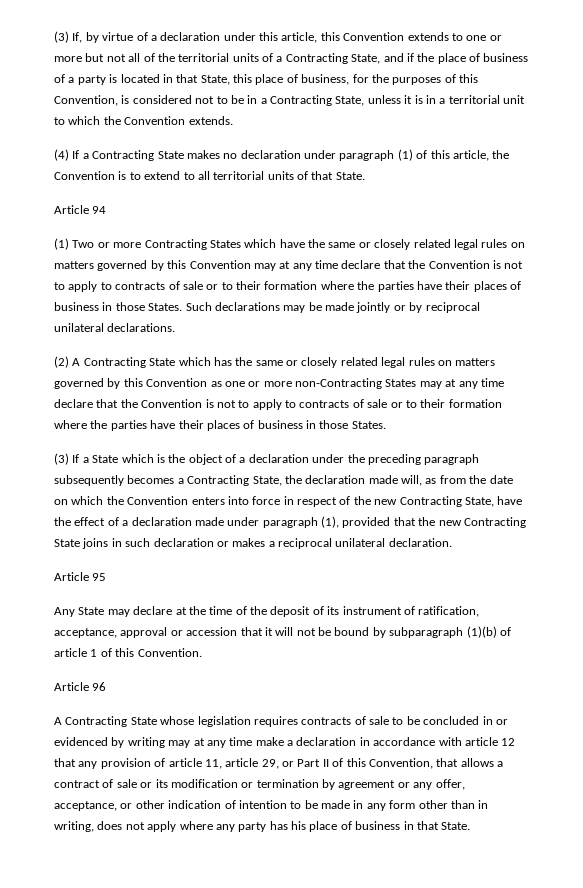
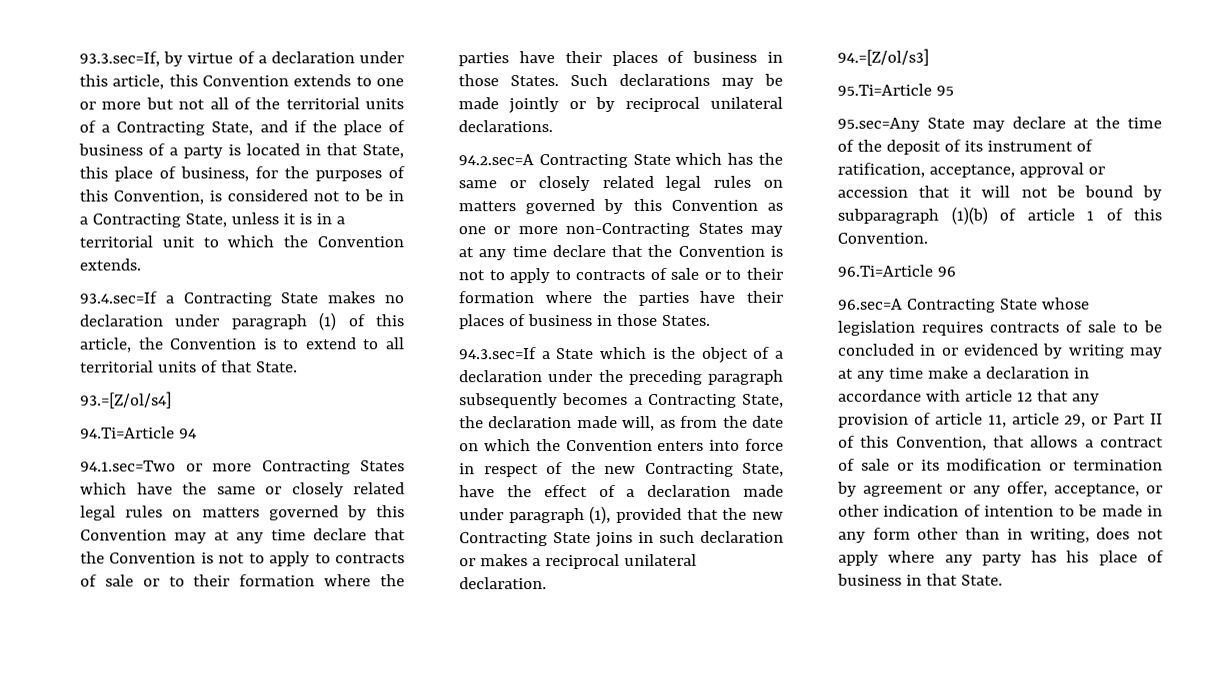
[54,31,83,43] (3) If, -> [79,51,160,67] 93.3.sec=If,
[54,149,80,161] (4) If -> [79,291,157,304] 93.4.sec=If
[54,205,89,214] Article -> [80,391,172,409] [80,426,175,439] 93.=[Z/ol/s4] // 94.Ti=Article
[54,238,95,250] (1) Two -> [80,460,176,472] 94.1.sec=Two
[54,356,81,368] (2) A -> [458,154,534,166] 94.2.sec=A
[54,453,80,465] (3) If -> [459,347,537,360] 94.3.sec=If
[54,572,89,581] Article -> [837,48,929,66] [837,83,932,96] 94.=[Z/ol/s3] // 95.Ti=Article
[54,607,75,617] Any -> [837,117,920,132] 95.sec=Any
[54,682,89,691] Article -> [837,264,933,277] 96.Ti=Article
[54,717,62,725] A -> [837,298,902,310] 96.sec=A

